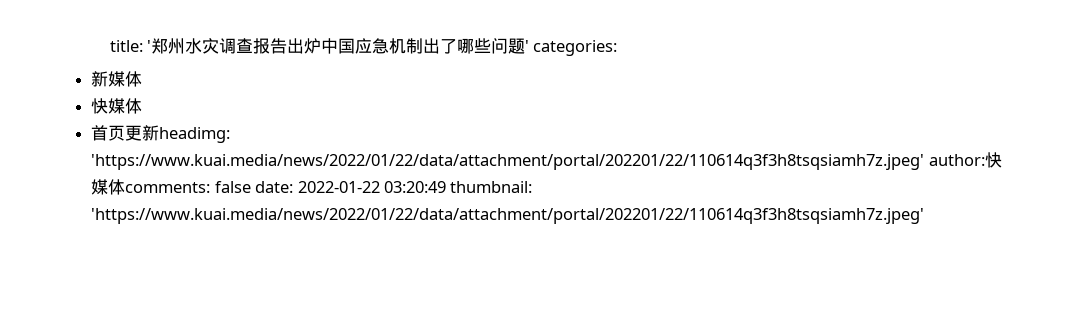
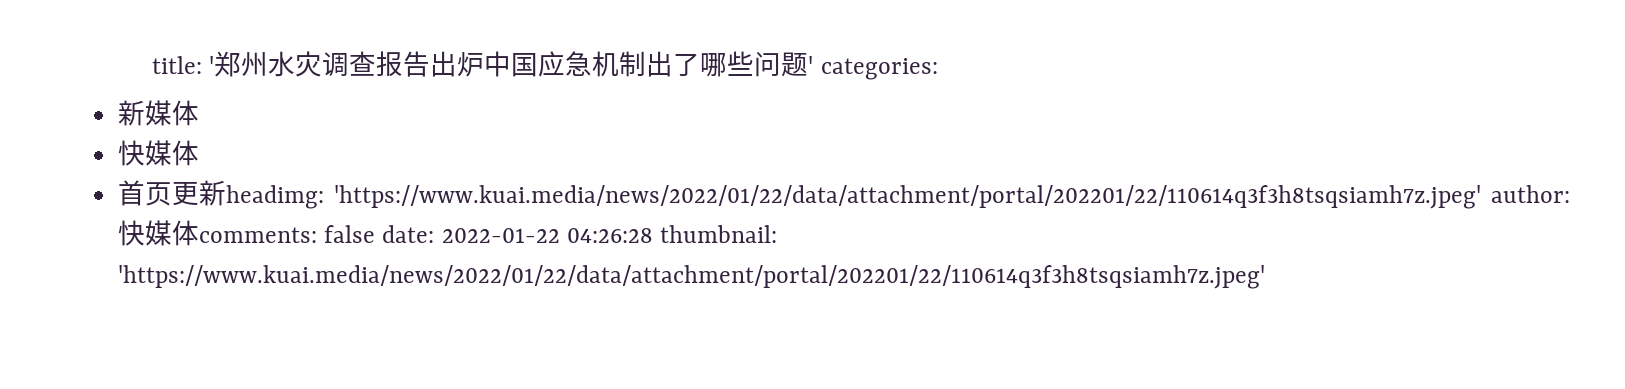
[383,181,446,193] 03:20:49 -> [566,228,653,243] 04:26:28

